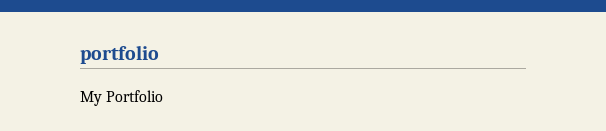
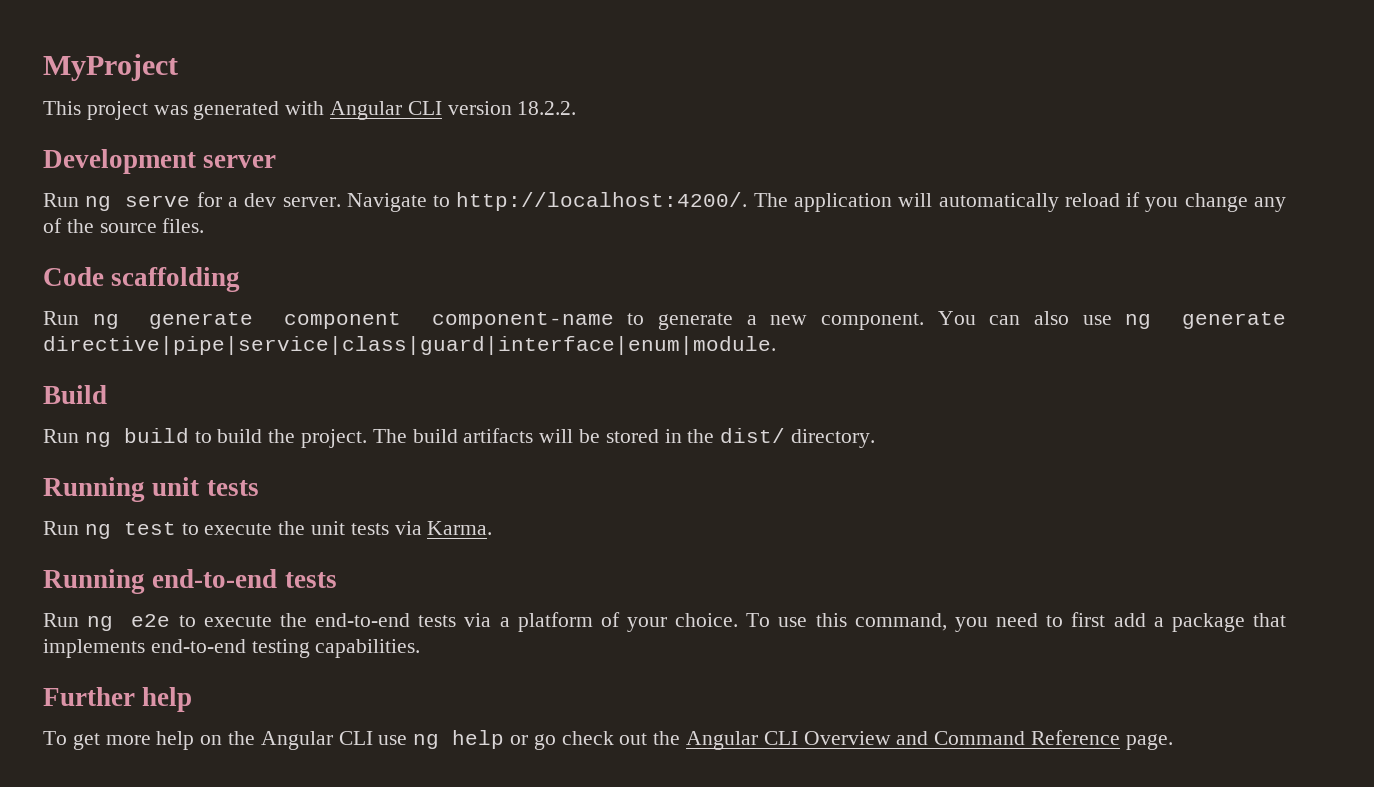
[80,45,159,64] [80,90,164,106] portfolio // My Portfolio -> [43,54,178,81] [43,101,577,120] [43,149,277,174] [43,192,1286,212] [43,218,205,233] [43,267,241,292] [43,311,1286,330] [43,336,776,355] [43,385,107,404] [43,428,876,448] [43,477,259,502] [43,521,493,539] [43,569,337,594] [43,612,1286,632] [43,639,421,658] [43,687,193,712] [43,730,1173,750] MyProject // This project was generated with Angular CLI version 18.2.2. // Development server // Run ng serve for a dev server. Navigate to http://localhost:4200/. The application will automatically reload if you change any of the source files. // Code scaffolding // Run ng generate component component-name to generate a new component. You can also use ng generate directive|pipe|service|class|guard|interface|enum|module. // Build // Run ng build to build the project. The build artifacts will be stored in the dist/ directory. // Running unit tests // Run ng test to execute the unit tests via Karma. // Running end-to-end tests // Run ng e2e to execute the end-to-end tests via a platform of your choice. To use this command, you need to first add a package that implements end-to-end testing capabilities. // Further help // To get more help on the Angular CLI use ng help or go check out the Angular CLI Overview and Command Reference page.

